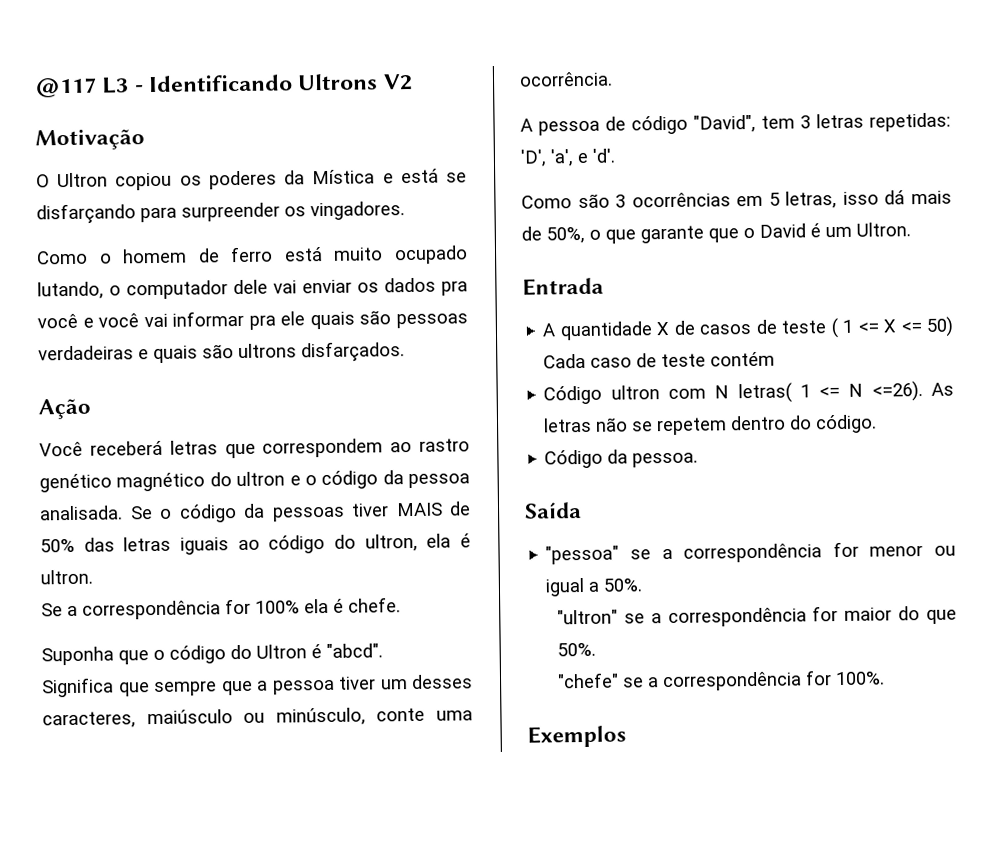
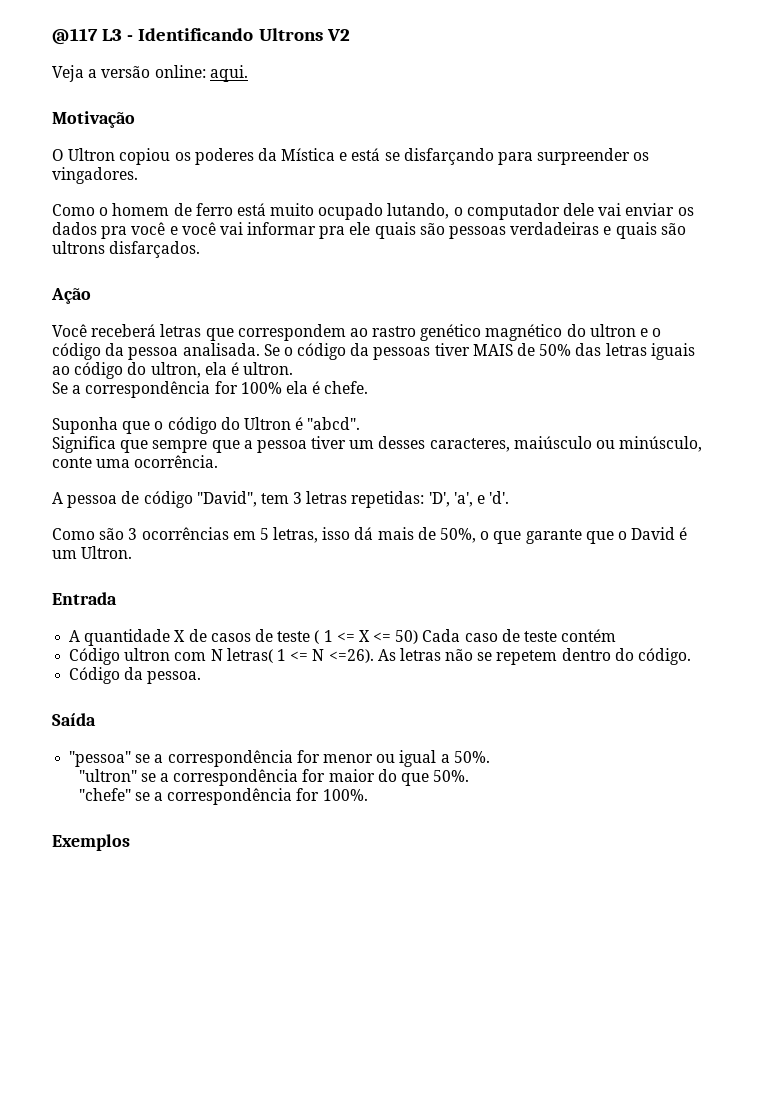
(413, 82) none -> [52,65,248,82] // Veja a versão online: aqui.

